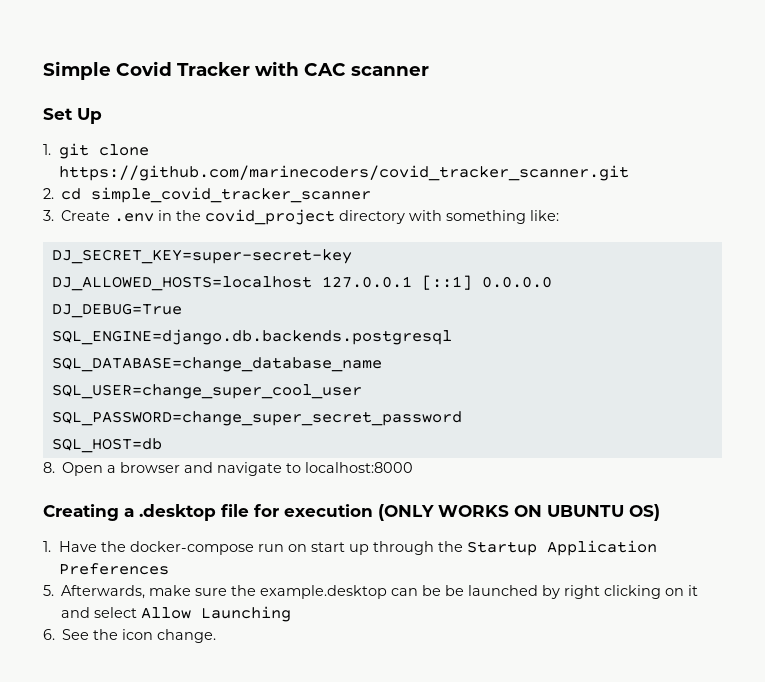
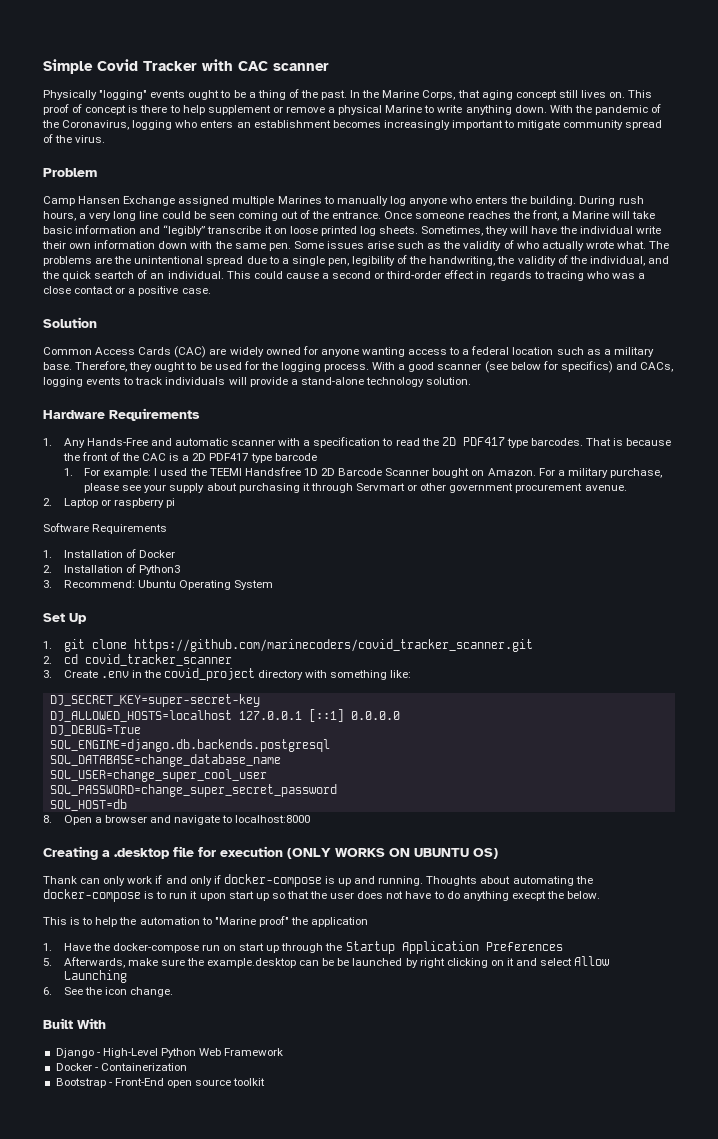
(429, 71) none -> [43,89,653,100] [43,104,662,115] [42,120,663,130] [43,134,106,143] [43,168,97,177] [43,196,644,206] [43,210,656,221] [43,225,661,236] [42,240,670,251] [43,255,669,266] [42,270,646,281] [43,286,211,296] [43,317,97,328] [43,346,654,358] [43,361,674,373] [43,377,472,387] [43,408,200,421] [43,437,672,448] [62,452,317,463] [63,467,662,478] [84,483,627,493] [43,498,175,508] [43,523,168,534] [43,549,175,558] [43,564,180,575] [43,580,273,590] // Physically "logging" events ought to be a thing of the past. In the Marine Corps, that aging concept still lives on. This proof of concept is there to help supplement or remove a physical Marine to write anything down. With the pandemic of the Coronavirus, logging who enters an establishment becomes increasingly important to mitigate community spread of the virus. // Problem // Camp Hansen Exchange assigned multiple Marines to manually log anyone who enters the building. During rush hours, a very long line could be seen coming out of the entrance. Once someone reaches the front, a Marine will take basic information and “legibly” transcribe it on loose printed log sheets. Sometimes, they will have the individual write their own information down with the same pen. Some issues arise such as the validity of who actually wrote what. The problems are the unintentional spread due to a single pen, legibility of the handwriting, the validity of the individual, and the quick seartch of an individual. This could cause a second or third-order effect in regards to tracing who was a close contact or a positive case. // Solution // Common Access Cards (CAC) are widely owned for anyone wanting access to a federal location such as a military base. Therefore, they ought to be used for the logging process. With a good scanner (see below for specifics) and CACs, logging events to track individuals will provide a stand-alone technology solution. // Hardware Requirements // 1. Any Hands-Free and automatic scanner with a specification to read the 2D PDF417 type barcodes. That is because the front of the CAC is a 2D PDF417 type barcode // 1. For example: I used the TEEMI Handsfree 1D 2D Barcode Scanner bought on Amazon. For a military purchase, please see your supply about purchasing it through Servmart or other government procurement avenue. // 2. Laptop or raspberry pi // Software Requirements // 1. Installation of Docker // 2. Installation of Python3 // 3. Recommend: Ubuntu Operating System
[91,187,372,203] simple_covid_tracker_scanner -> [84,654,232,666] covid_tracker_scanner
(660, 512) none -> [43,874,593,887] [43,889,601,902] [43,916,369,927] // Thank can only work if and only if docker-compose is up and running. Thoughts about automating the docker-compose is to run it upon start up so that the user does not have to do anything execpt the below. // This is to help the automation to "Marine proof" the application
(217, 636) none -> [43,1018,106,1029] [55,1048,284,1058] [55,1063,187,1071] [55,1078,266,1088] // Built With // Django - High-Level Python Web Framework // Docker - Containerization // Bootstrap - Front-End open source toolkit

